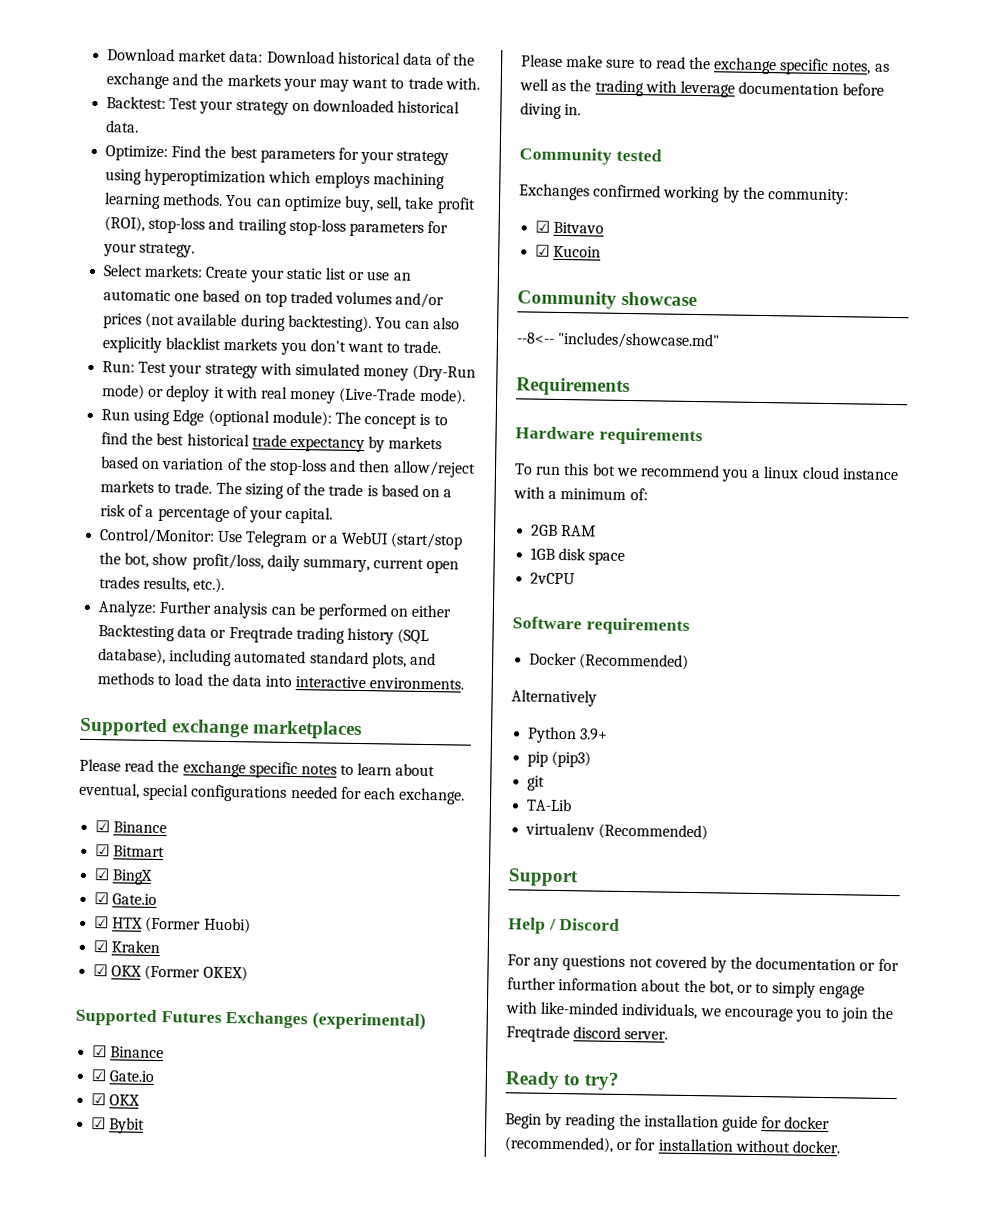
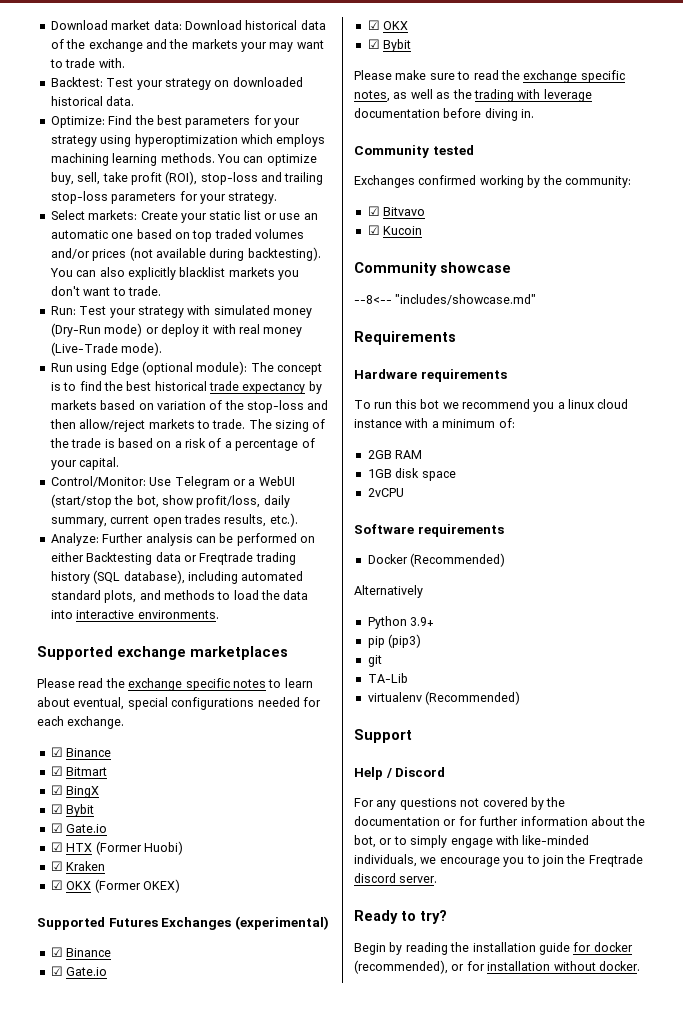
(153, 877) none -> [50,804,95,817] // ☑ Bybit

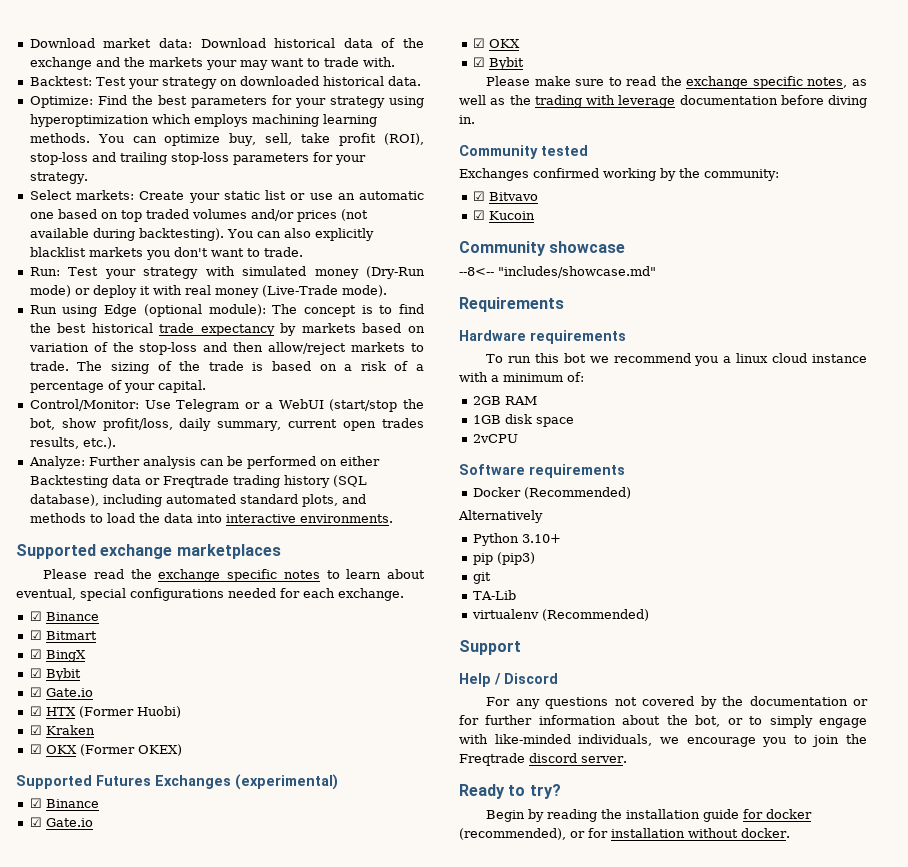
[410,617,435,626] 3.9+ -> [521,534,561,543] 3.10+

